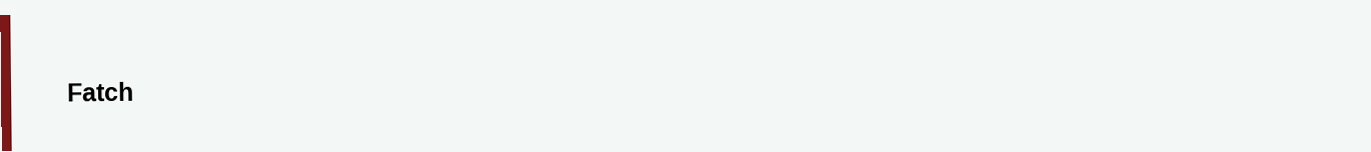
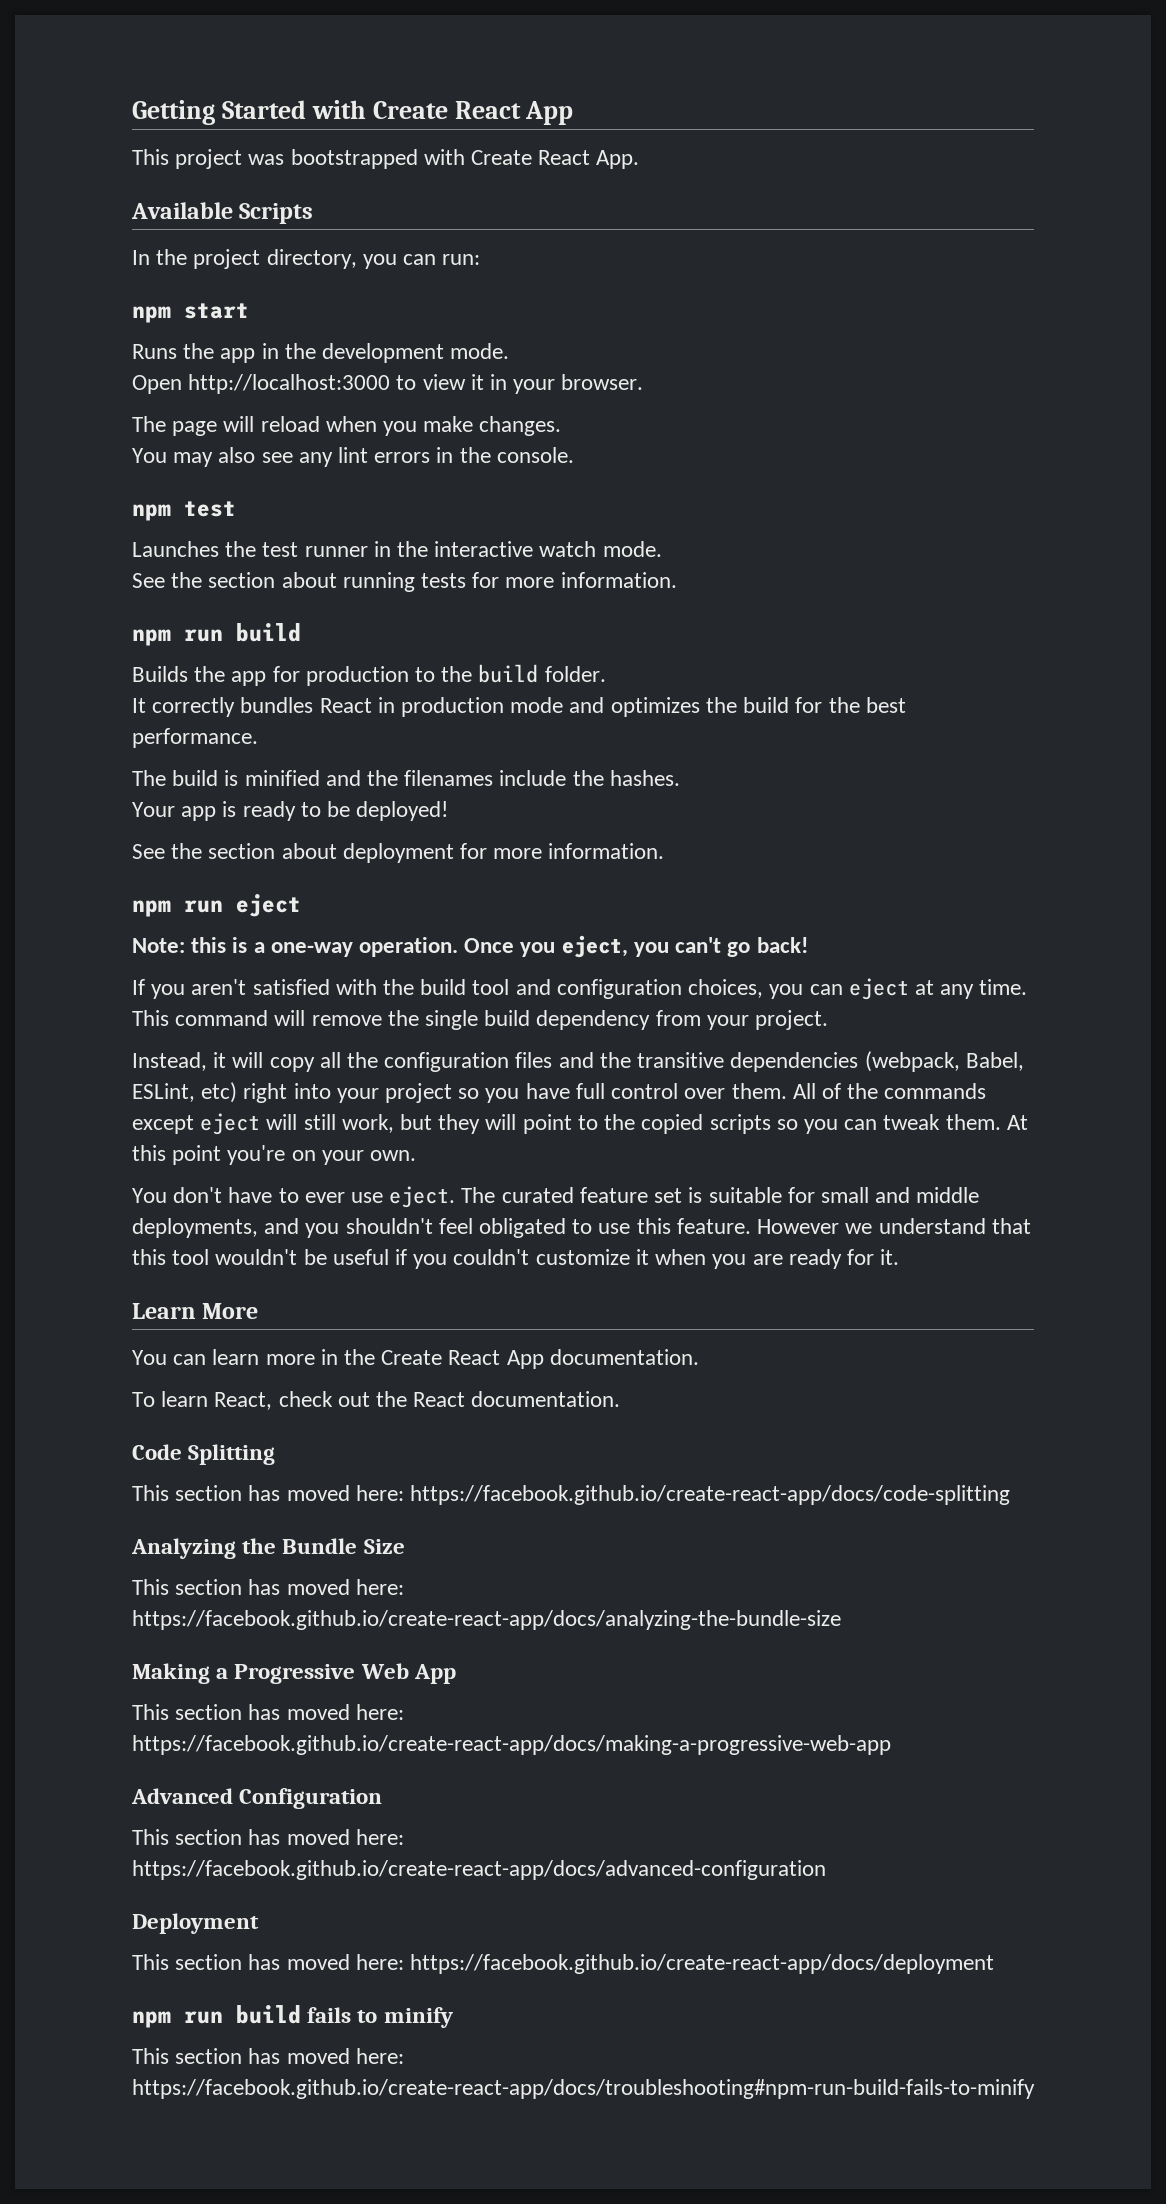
[67,81,134,102] Fatch -> [132,100,574,125] [132,149,640,169] [131,202,314,224] [132,249,481,269] [132,303,249,323] [132,343,510,363] [132,374,644,394] [132,416,562,436] [132,447,574,467] [132,501,236,521] [132,541,662,557] [132,572,677,592] [132,623,301,646] [132,664,606,686] [132,697,906,717] [132,728,258,748] [132,770,680,786] [132,801,449,821] [132,843,665,863] [132,894,301,917] [132,935,808,958] [132,978,1028,1000] [132,1010,829,1030] [132,1051,1024,1072] [132,1082,987,1103] [132,1113,1028,1135] [132,1145,417,1165] [132,1186,980,1208] [132,1218,1031,1238] [132,1249,900,1269] [132,1303,259,1319] [132,1349,699,1369] [132,1391,621,1410] [132,1444,276,1465] [132,1485,1011,1505] [131,1538,405,1559] [132,1579,404,1595] [132,1610,841,1630] [132,1663,456,1684] [132,1704,404,1720] [132,1735,891,1755] [131,1788,383,1809] [132,1829,404,1845] [132,1860,826,1880] [132,1913,259,1934] [132,1954,995,1974] [132,2005,453,2028] [132,2048,404,2064] [132,2079,1035,2099] Getting Started with Create React App // This project was bootstrapped with Create React App. // Available Scripts // In the project directory, you can run: // npm start // Runs the app in the development mode. // Open http://localhost:3000 to view it in your browser. // The page will reload when you make changes. // You may also see any lint errors in the console. // npm test // Launches the test runner in the interactive watch mode. // See the section about running tests for more information. // npm run build // Builds the app for production to the build folder. // It correctly bundles React in production mode and optimizes the build for the best performance. // The build is minified and the filenames include the hashes. // Your app is ready to be deployed! // See the section about deployment for more information. // npm run eject // Note: this is a one-way operation. Once you eject, you can't go back! // If you aren't satisfied with the build tool and configuration choices, you can eject at any time. This command will remove the single build dependency from your project. // Instead, it will copy all the configuration files and the transitive dependencies (webpack, Babel, ESLint, etc) right into your project so you have full control over them. All of the commands except eject will still work, but they will point to the copied scripts so you can tweak them. At this point you're on your own. // You don't have to ever use eject. The curated feature set is suitable for small and middle deployments, and you shouldn't feel obligated to use this feature. However we understand that this tool wouldn't be useful if you couldn't customize it when you are ready for it. // Learn More // You can learn more in the Create React App documentation. // To learn React, check out the React documentation. // Code Splitting // This section has moved here: https://facebook.github.io/create-react-app/docs/code-splitting // Analyzing the Bundle Size // This section has moved here: https://facebook.github.io/create-react-app/docs/analyzing-the-bundle-size // Making a Progressive Web App // This section has moved here: https://facebook.github.io/create-react-app/docs/making-a-progressive-web-app // Advanced Configuration // This section has moved here: https://facebook.github.io/create-react-app/docs/advanced-configuration // Deployment // This section has moved here: https://facebook.github.io/create-react-app/docs/deployment // npm run build fails to minify // This section has moved here: https://facebook.github.io/create-react-app/docs/troubleshooting#npm-run-build-fails-to-minify

